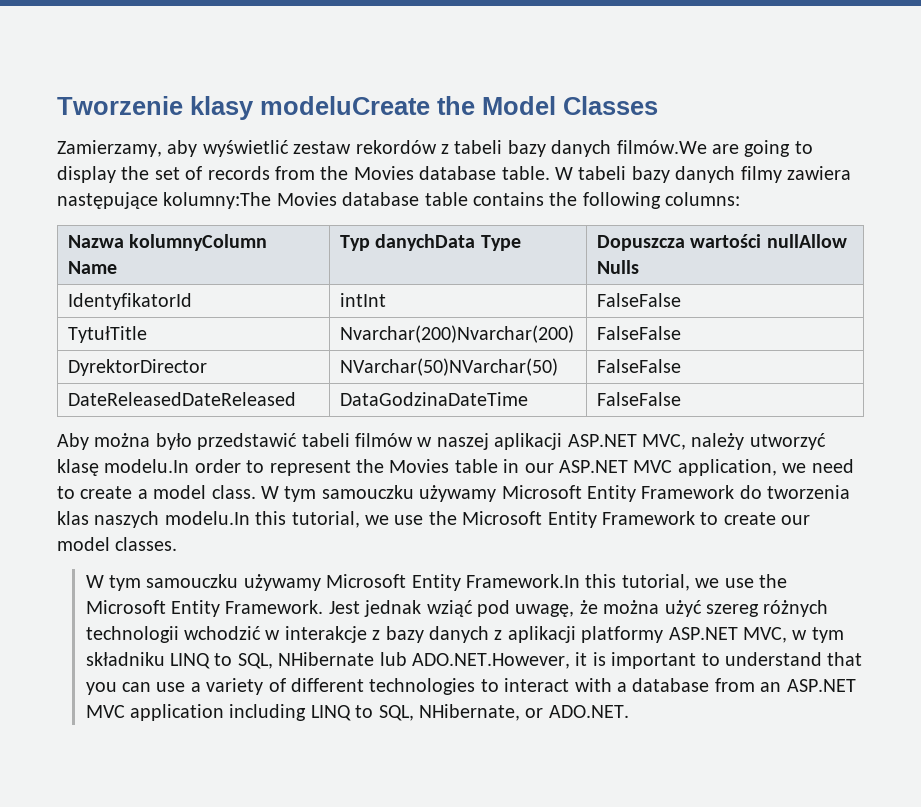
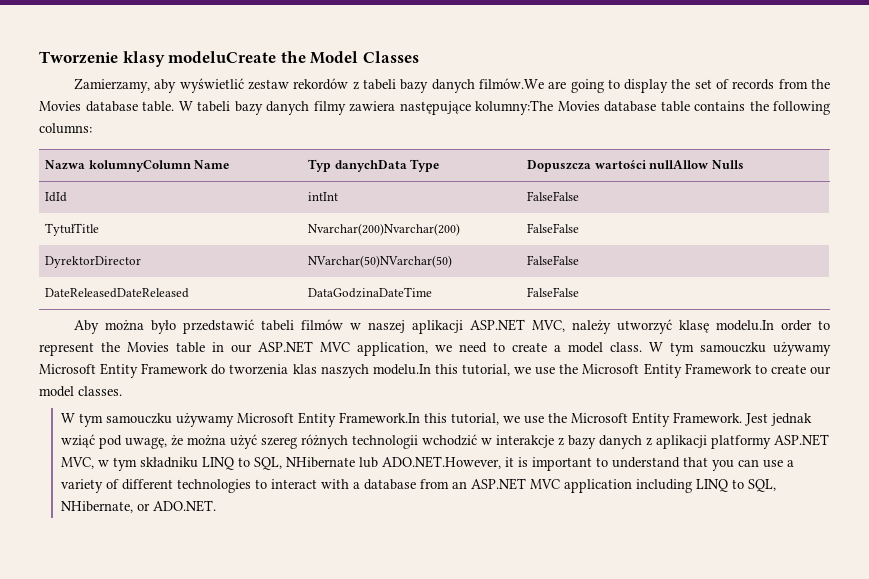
[67,293,192,310] IdentyfikatorId -> [45,192,68,202] IdId

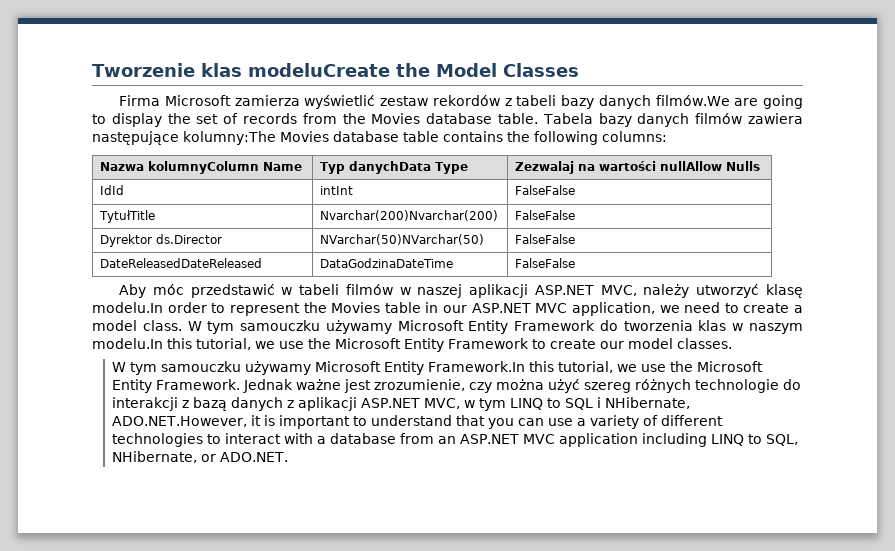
[122,51,165,67] klasy -> [200,63,242,77] klas
[74,78,177,93] Zamierzamy, aby -> [119,95,300,106] Firma Microsoft zamierza
[178,101,346,115] W tabeli bazy danych filmy -> [542,113,743,127] Tabela bazy danych filmów
[527,160,592,172] Dopuszcza -> [515,161,596,174] Zezwalaj na
[45,256,142,268] DyrektorDirector -> [100,234,223,247] Dyrektor ds.Director
[105,319,255,334] można było przedstawić -> [152,284,293,298] móc przedstawić w
[320,364,369,378] naszych -> [732,323,804,334] w naszym
[745,413,813,426] [61,434,597,449] Jest jednak wziąć pod uwagę, że można użyć szereg różnych technologii wchodzić w interakcje z bazy -> [243,379,802,393] [112,397,228,411] Jednak ważne jest zrozumienie, czy można użyć szereg różnych technologie do interakcji z bazą
[711,435,772,449] platformy -> (358, 404) none
[140,457,379,470] składniku LINQ to SQL, NHibernate lub -> [510,397,691,410] LINQ to SQL i NHibernate,

